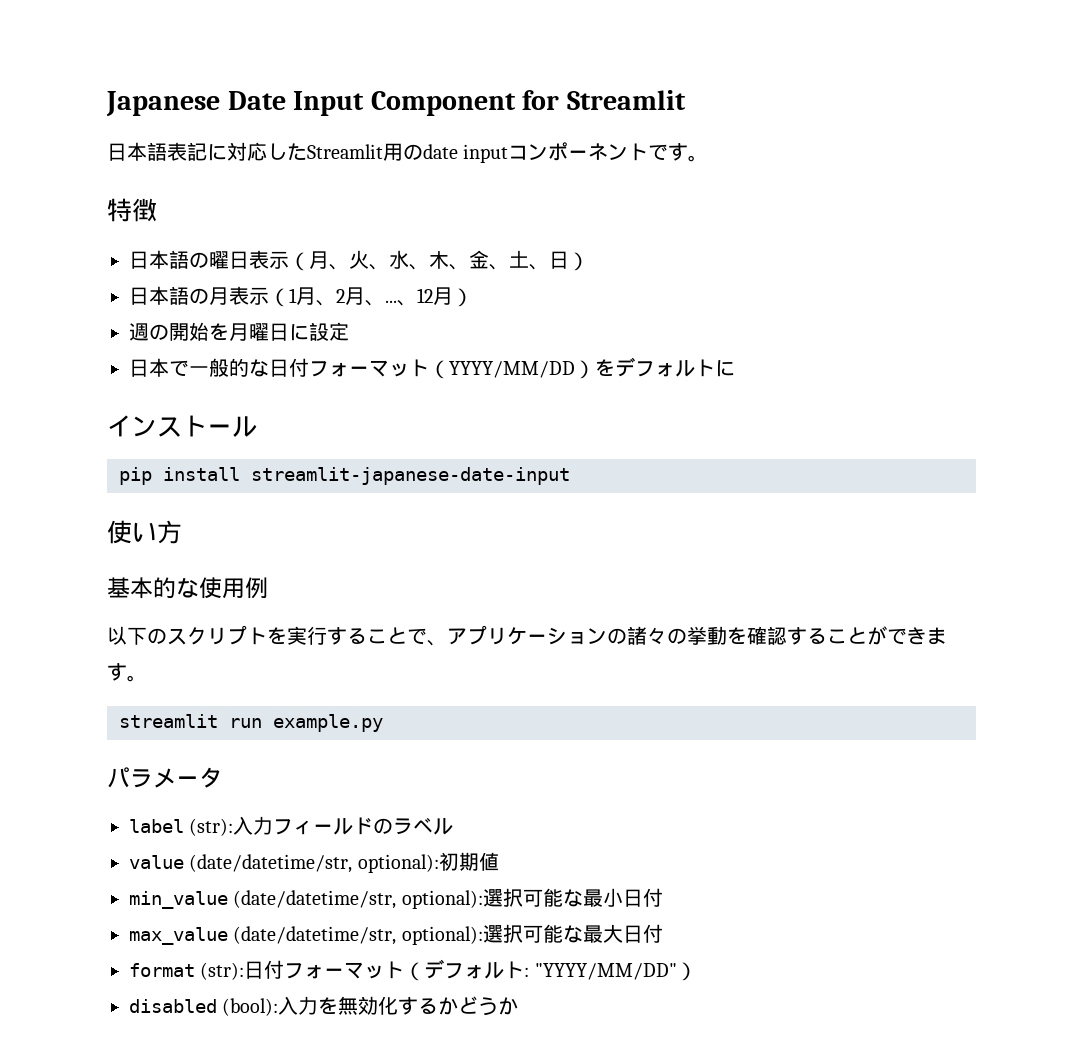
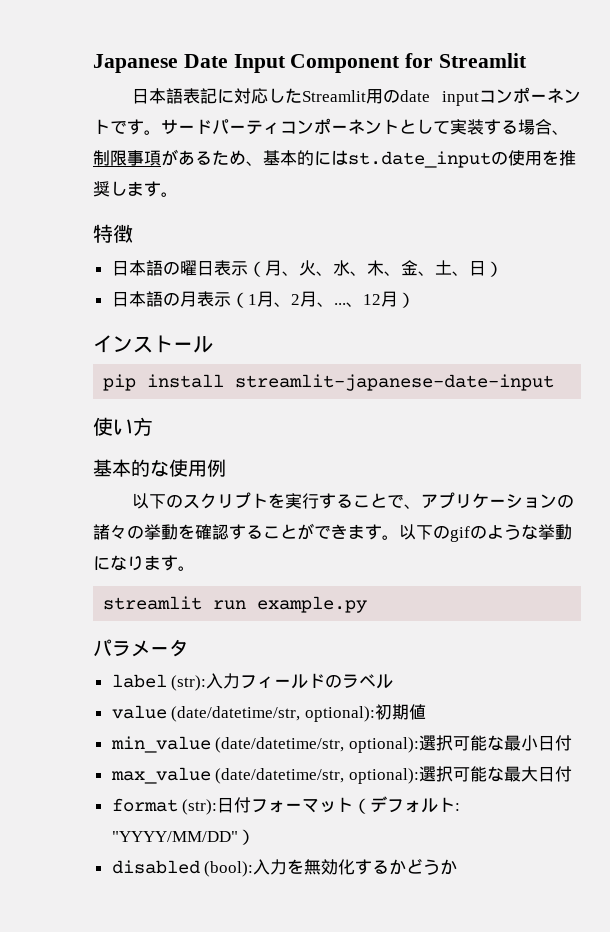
(709, 158) none -> [161,118,569,135] [93,149,576,168] [93,181,178,197] サードパーティコンポーネントとして実装する場合、制限事項があるため、基本的にはst.date_inputの使用を推奨します。
[129,322,349,341] [129,357,735,379] // 週の開始を月曜日に設定 // 日本で一般的な日付フォーマット（YYYY/MM/DD）をデフォルトに -> (415, 300) none
(147, 678) none -> [399,524,572,542] [93,555,195,571] 以下のgifのような挙動になります。

